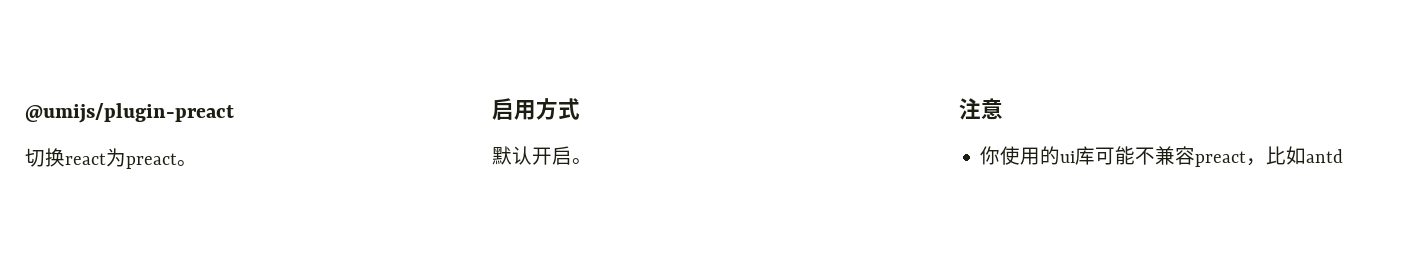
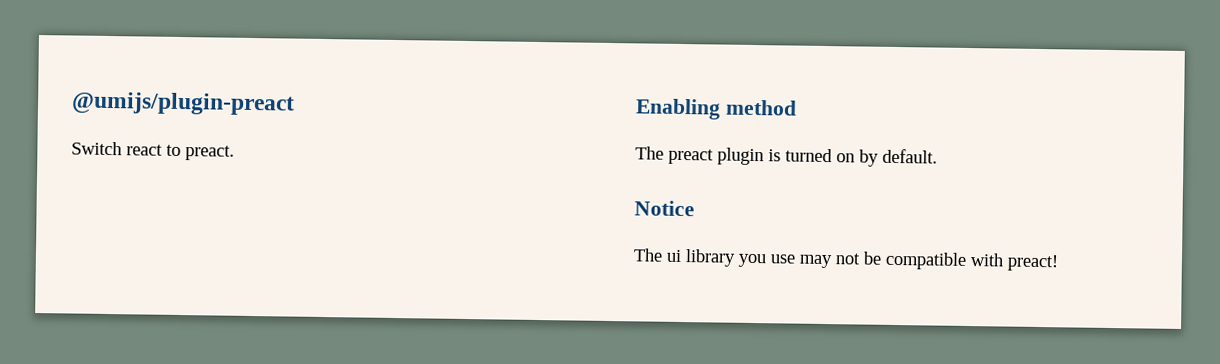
[25,148,197,169] [492,98,580,120] [492,146,592,165] [959,98,1003,120] [980,146,1344,167] 切换react为preact。 // 启用方式 // 默认开启。 // 注意 // 你使用的ui库可能不兼容preact，比如antd -> [71,141,235,161] [635,98,797,120] [635,146,938,167] [634,200,695,217] [633,248,1059,272] Switch react to preact. // Enabling method // The preact plugin is turned on by default. // Notice // The ui library you use may not be compatible with preact!

